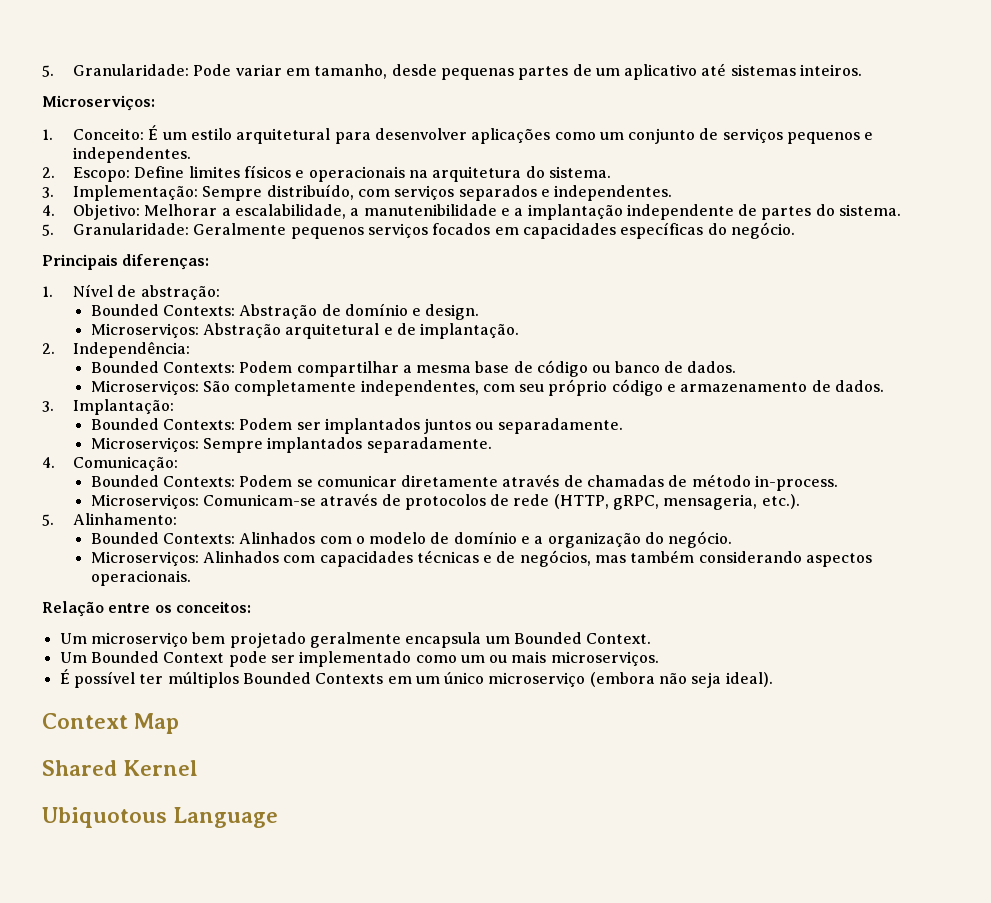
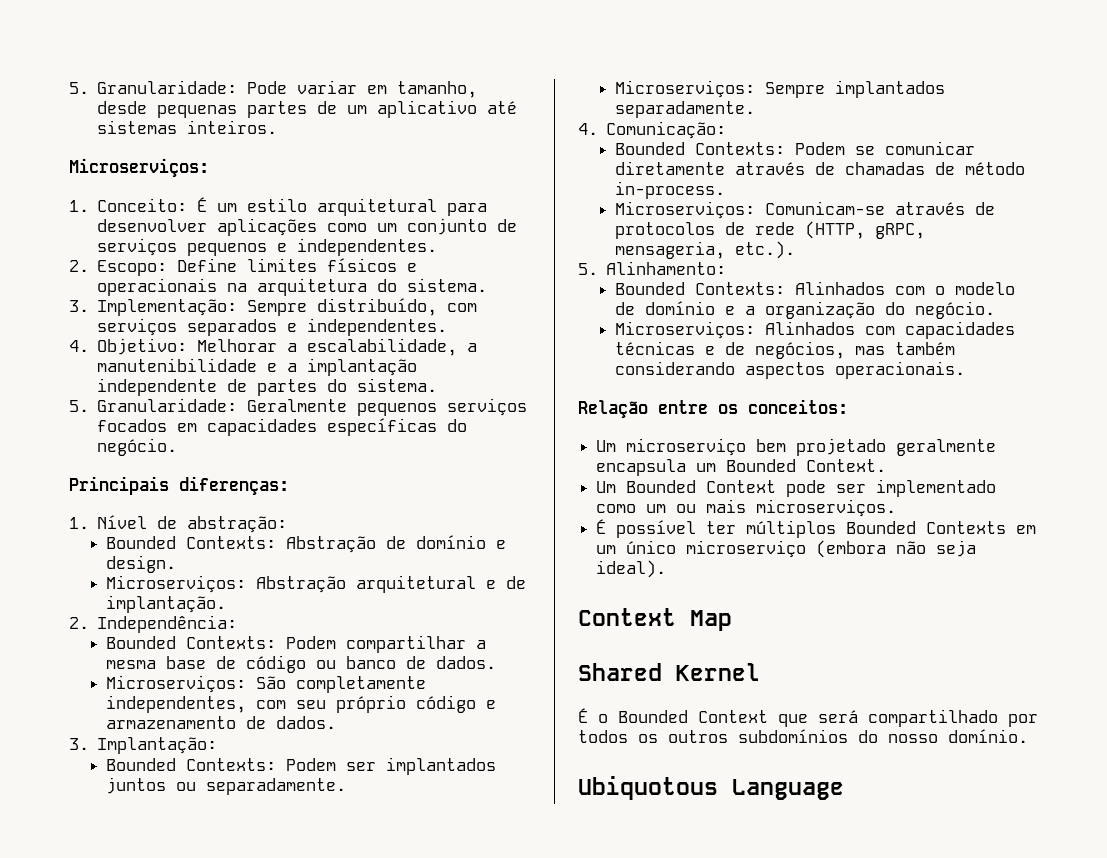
(199, 768) none -> [578,708,1038,727] [578,729,1028,743] // É o Bounded Context que será compartilhado por todos os outros subdomínios do nosso domínio.

